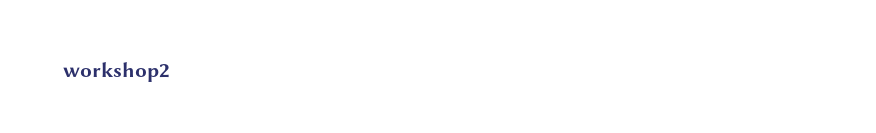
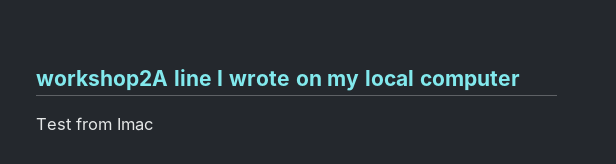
[63,62,170,82] workshop2 -> [36,69,520,91] [36,117,153,131] workshop2A line I wrote on my local computer // Test from Imac

